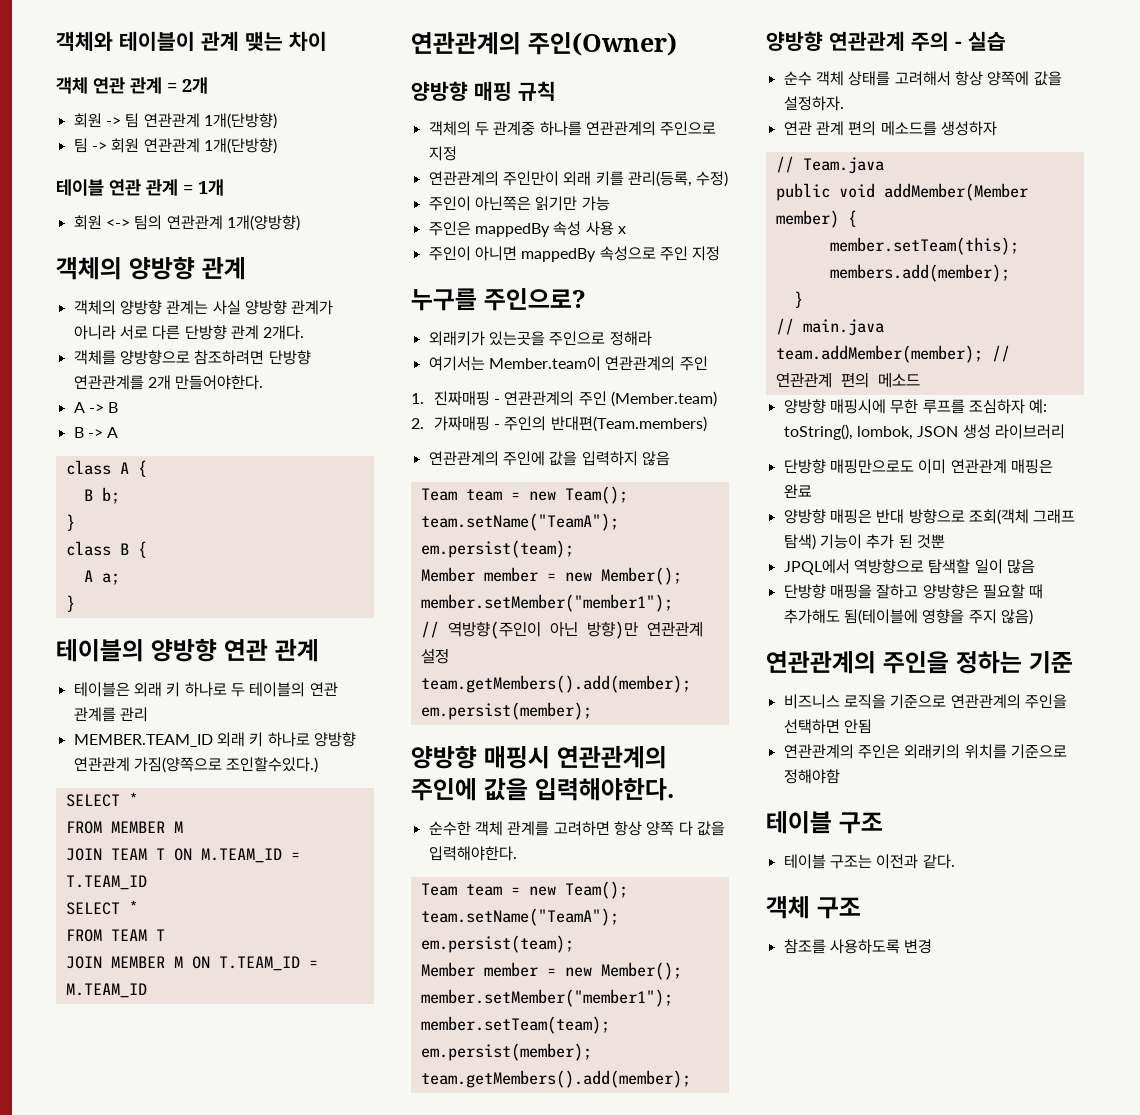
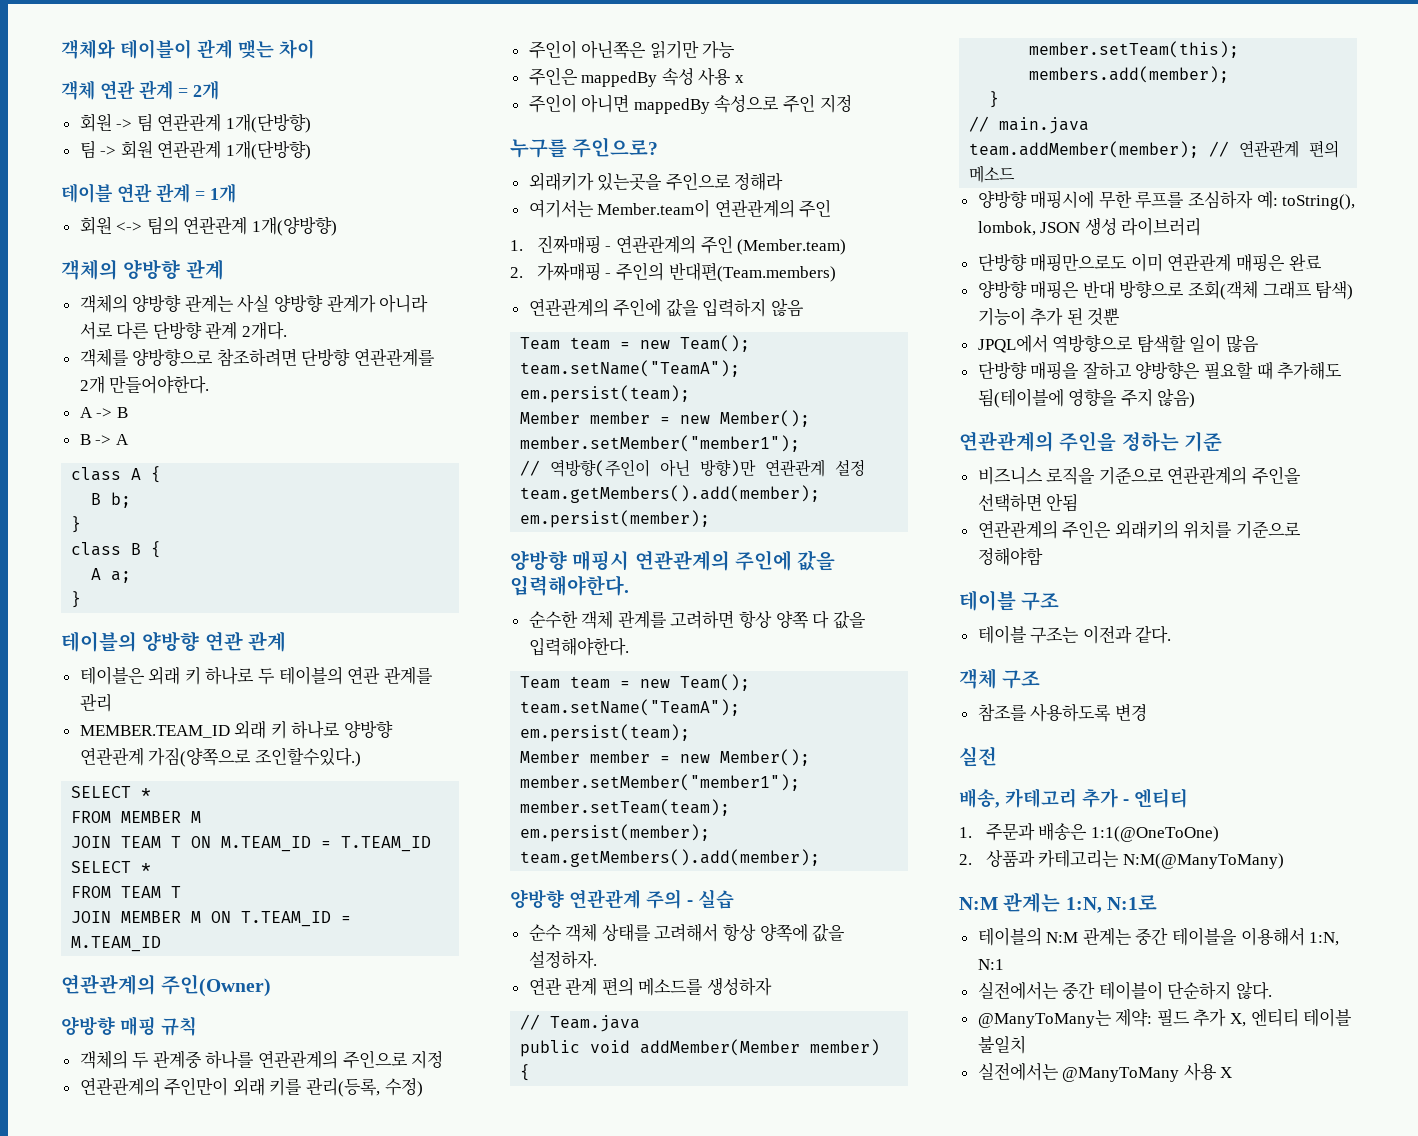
(933, 946) none -> [959,746,997,767] [959,788,1188,808] [959,823,1220,842] [959,849,1285,869] [959,892,1157,913] [977,927,1340,946] [977,959,1004,970] [977,981,1273,1000] [977,1008,1353,1028] [977,1035,1026,1054] [977,1062,1233,1082] // 실전 // 배송, 카테고리 추가 - 엔티티 // 1. 주문과 배송은 1:1(@OneToOne) // 2. 상품과 카테고리는 N:M(@ManyToMany) // N:M 관계는 1:N, N:1로 // 테이블의 N:M 관계는 중간 테이블을 이용해서 1:N, N:1 // 실전에서는 중간 테이블이 단순하지 않다. // @ManyToMany는 제약: 필드 추가 X, 엔티티 테이블 불일치 // 실전에서는 @ManyToMany 사용 X

